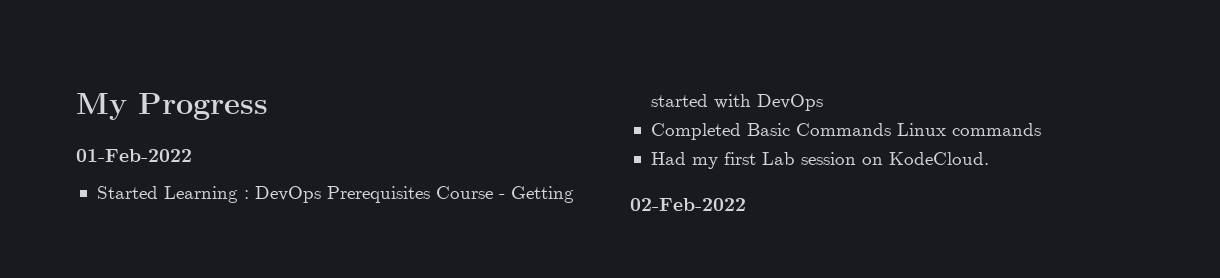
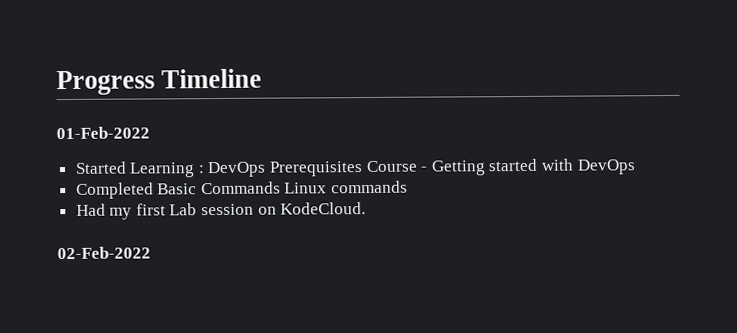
[76,93,127,120] My -> (56, 83) none
(268, 106) none -> [161,68,263,89] Timeline

